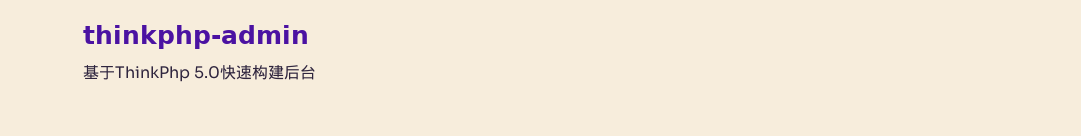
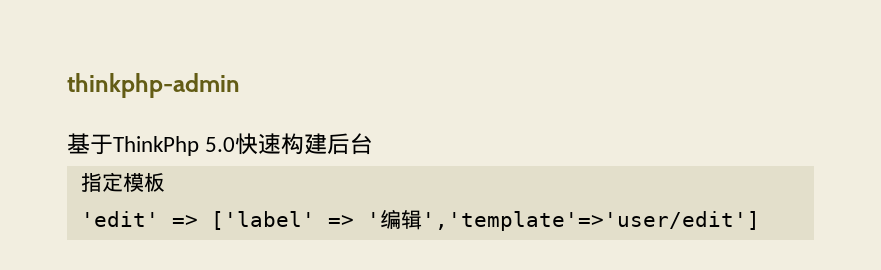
(317, 72) none -> [80,172,165,192] [80,209,760,231] // 指定模板 // 'edit' => ['label' => '编辑','template'=>'user/edit']

